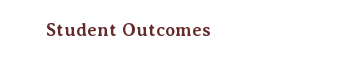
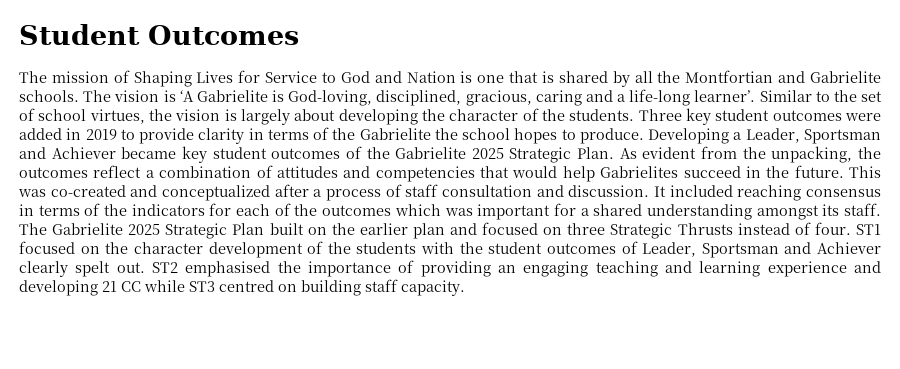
(211, 29) none -> [19,70,882,87] [19,89,882,106] [19,108,882,125] [19,127,882,144] [19,146,881,163] [19,165,881,182] [18,184,881,201] [19,203,882,220] [19,222,881,239] [19,241,881,258] [19,260,882,277] [19,279,465,296] // The mission of Shaping Lives for Service to God and Nation is one that is shared by all the Montfortian and Gabrielite schools. The vision is ‘A Gabrielite is God-loving, disciplined, gracious, caring and a life-long learner’. Similar to the set of school virtues, the vision is largely about developing the character of the students. Three key student outcomes were added in 2019 to provide clarity in terms of the Gabrielite the school hopes to produce. Developing a Leader, Sportsman and Achiever became key student outcomes of the Gabrielite 2025 Strategic Plan. As evident from the unpacking, the outcomes reflect a combination of attitudes and competencies that would help Gabrielites succeed in the future. This was co-created and conceptualized after a process of staff consultation and discussion. It included reaching consensus in terms of the indicators for each of the outcomes which was important for a shared understanding amongst its staff. The Gabrielite 2025 Strategic Plan built on the earlier plan and focused on three Strategic Thrusts instead of four. ST1 focused on the character development of the students with the student outcomes of Leader, Sportsman and Achiever clearly spelt out. ST2 emphasised the importance of providing an engaging teaching and learning experience and developing 21 CC while ST3 centred on building staff capacity.

